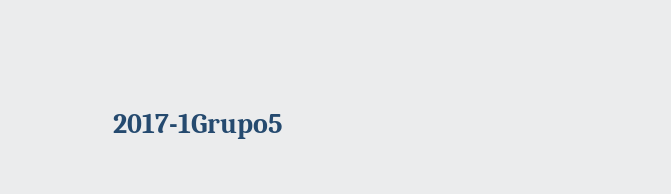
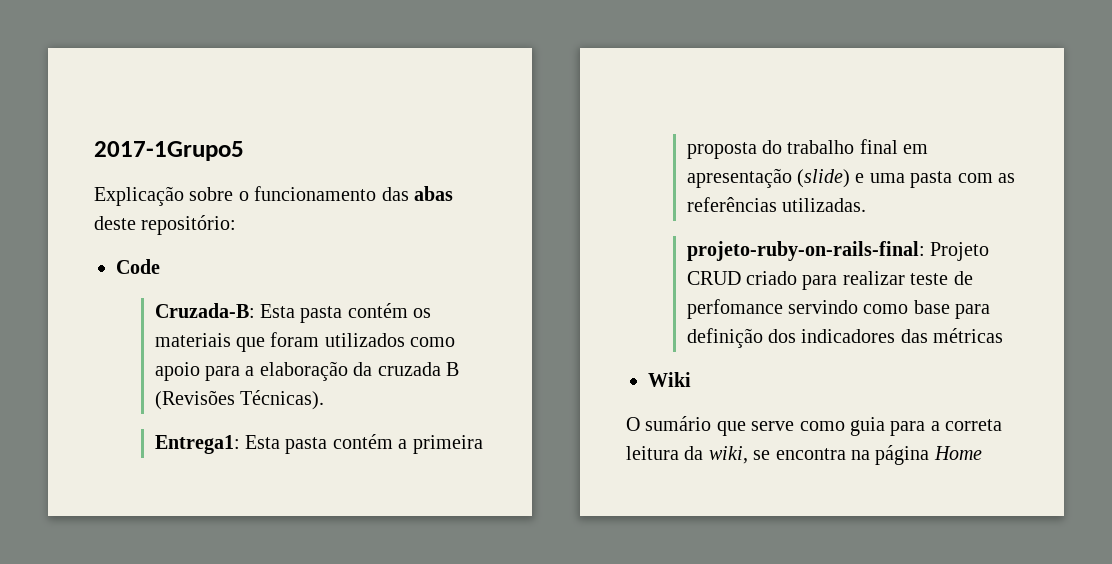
(283, 126) none -> [94,186,453,206] [94,215,237,235] [116,259,160,274] [154,303,432,323] [154,332,456,352] [154,361,459,381] [154,390,324,410] [154,434,483,454] [686,139,929,159] [686,168,1015,188] [686,197,866,212] [686,241,989,261] [686,271,973,290] [686,299,991,319] [686,328,1004,348] [648,372,691,387] [626,416,1003,436] [626,445,982,465] // Explicação sobre o funcionamento das abas deste repositório: // Code // Cruzada-B: Esta pasta contém os materiais que foram utilizados como apoio para a elaboração da cruzada B (Revisões Técnicas). // Entrega1: Esta pasta contém a primeira proposta do trabalho final em apresentação (slide) e uma pasta com as referências utilizadas. // projeto-ruby-on-rails-final: Projeto CRUD criado para realizar teste de perfomance servindo como base para definição dos indicadores das métricas // Wiki // O sumário que serve como guia para a correta leitura da wiki, se encontra na página Home

